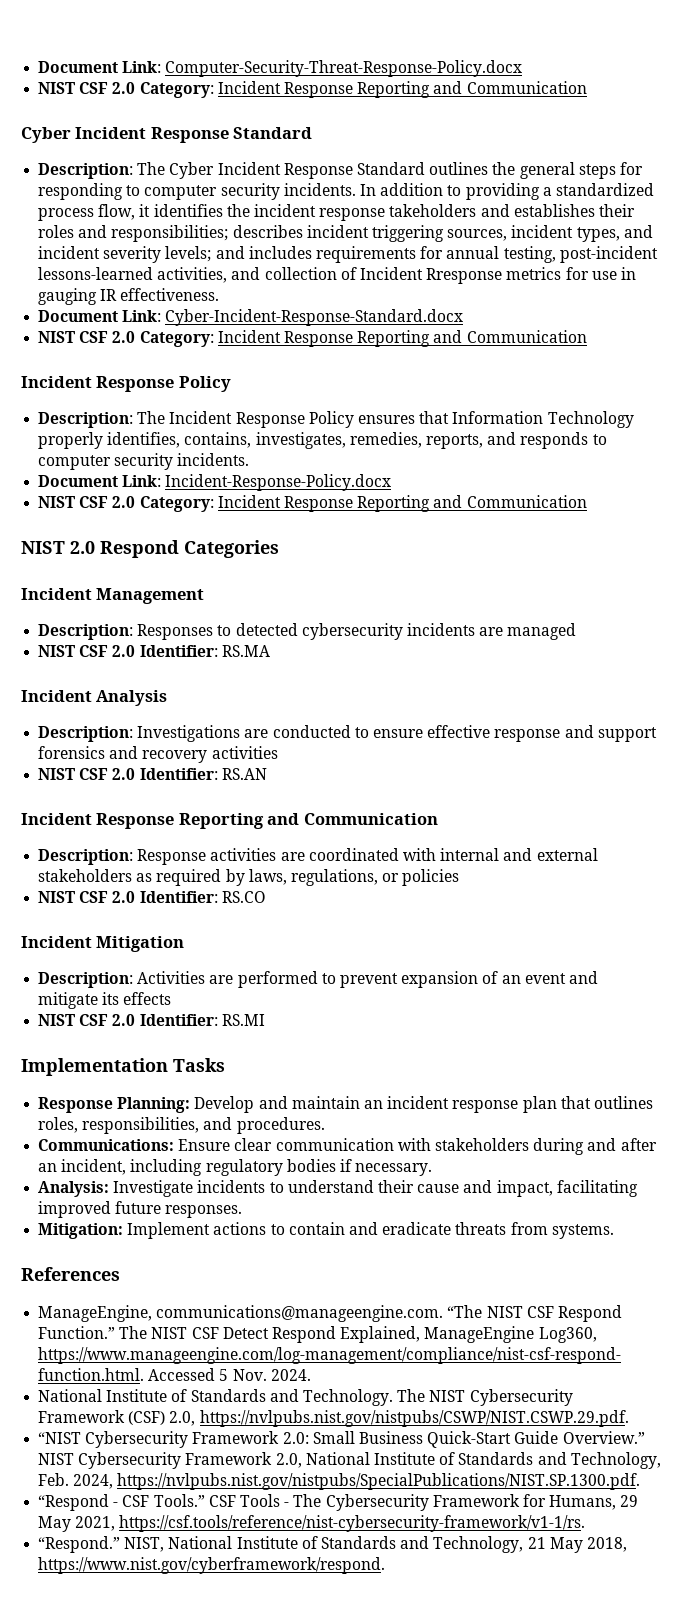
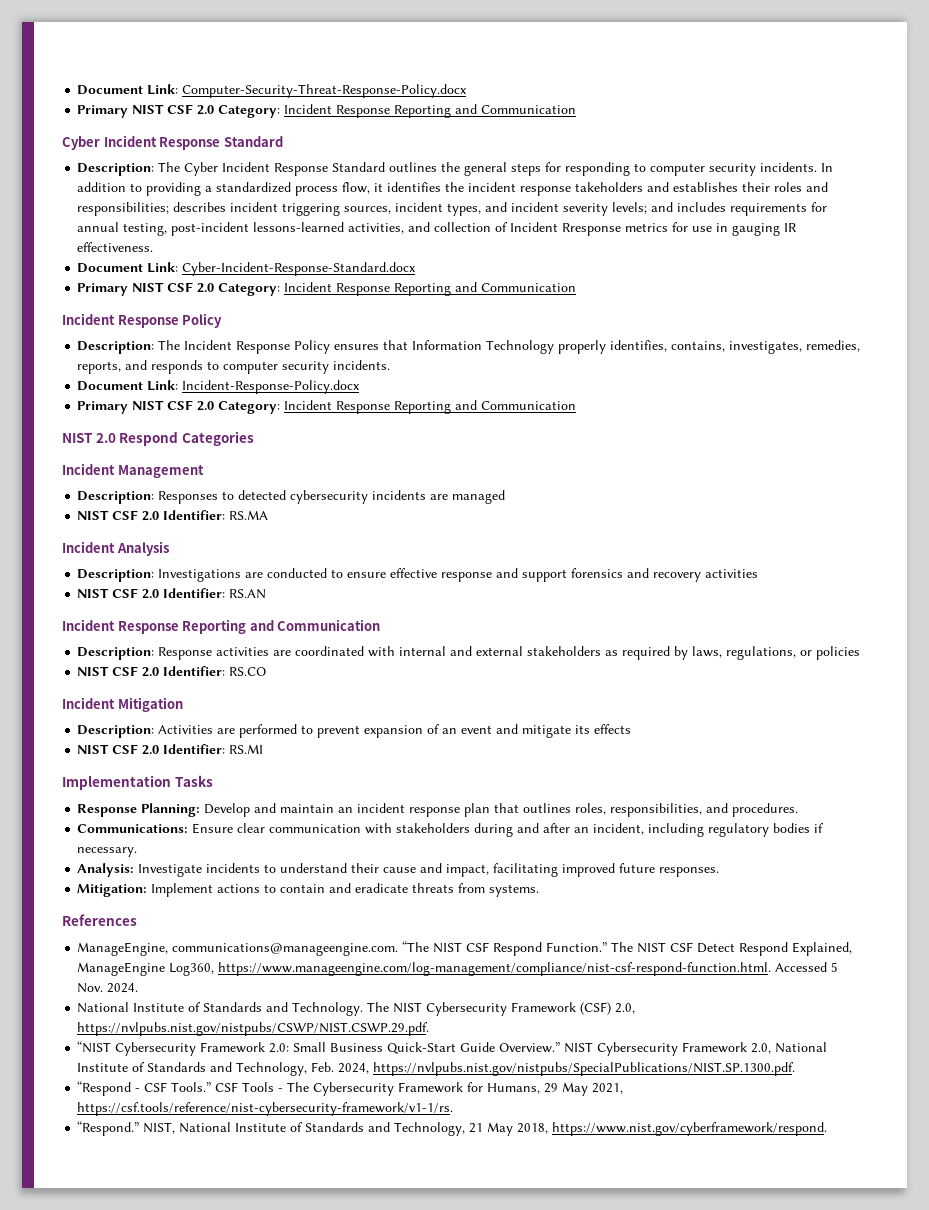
(523, 68) none -> [77,105,129,118] Primary
(464, 317) none -> [77,283,129,296] Primary
(392, 482) none -> [77,401,129,414] Primary

